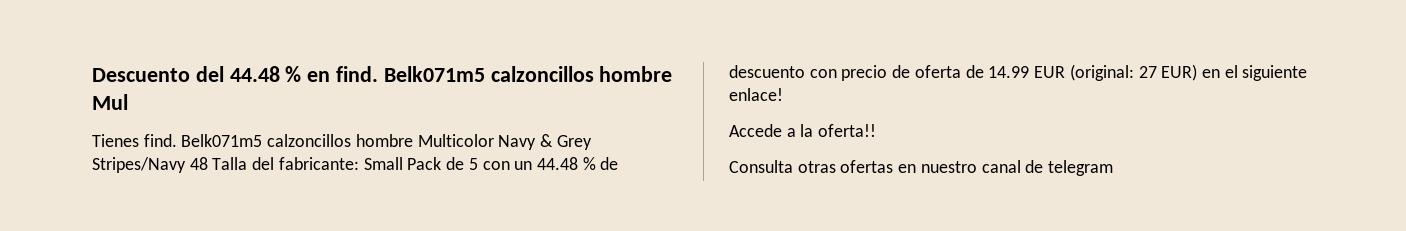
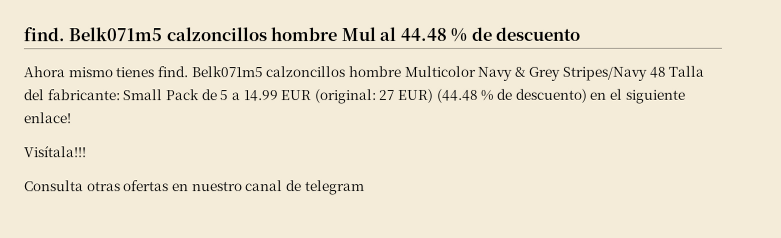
[92,66,331,82] Descuento del 44.48 % en -> (23, 34) none
[92,134,139,147] // Tienes -> [379,26,581,42] [23,66,155,78] al 44.48 % de descuento // Ahora mismo tienes
[482,157,619,170] [729,65,984,81] con un 44.48 % de descuento con precio de oferta de -> [230,92,240,101] a
(1198, 72) none -> [435,88,587,103] (44.48 % de descuento)
[729,124,877,137] Accede a la oferta!! -> [24,146,87,158] Visítala!!!

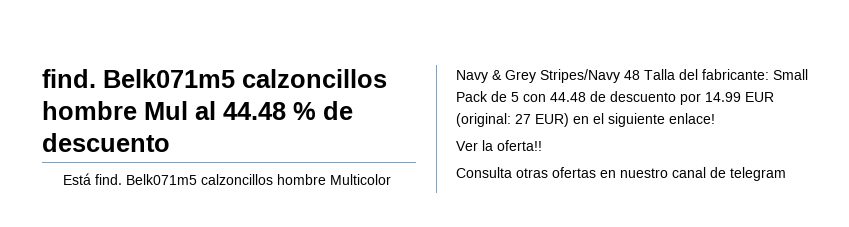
[23,66,155,78] Ahora mismo tienes -> [63,173,92,185] Está
[230,92,240,101] a -> [523,91,701,105] con 44.48 de descuento por
[435,88,587,103] (44.48 % de descuento) -> (569, 120) none
[24,146,87,158] Visítala!!! -> [456,140,542,151] Ver la oferta!!

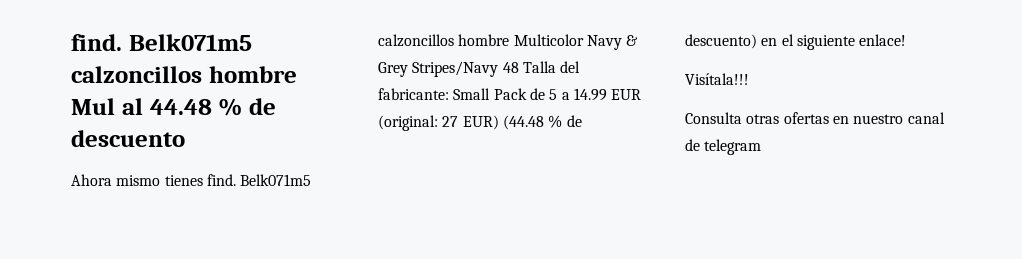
[63,173,92,185] Está -> [71,174,203,186] Ahora mismo tienes
[523,91,701,105] con 44.48 de descuento por -> [561,92,570,100] a
(569, 120) none -> [502,115,582,130] [685,34,757,49] (44.48 % de descuento)
[456,140,542,151] Ver la oferta!! -> [685,73,749,85] Visítala!!!

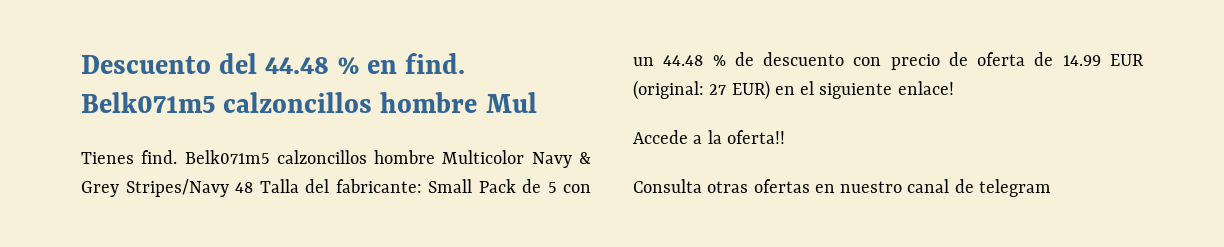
(71, 42) none -> [81,53,397,74] Descuento del 44.48 % en
[121,98,276,116] [71,130,185,147] [71,174,203,186] al 44.48 % de descuento // Ahora mismo tienes -> [81,152,134,164] // Tienes
[561,92,570,100] a -> [563,184,591,193] [633,52,1054,70] con un 44.48 % de descuento con precio de oferta de
[502,115,582,130] [685,34,757,49] (44.48 % de descuento) -> (770, 90) none
[685,73,749,85] Visítala!!! -> [633,130,785,144] Accede a la oferta!!

